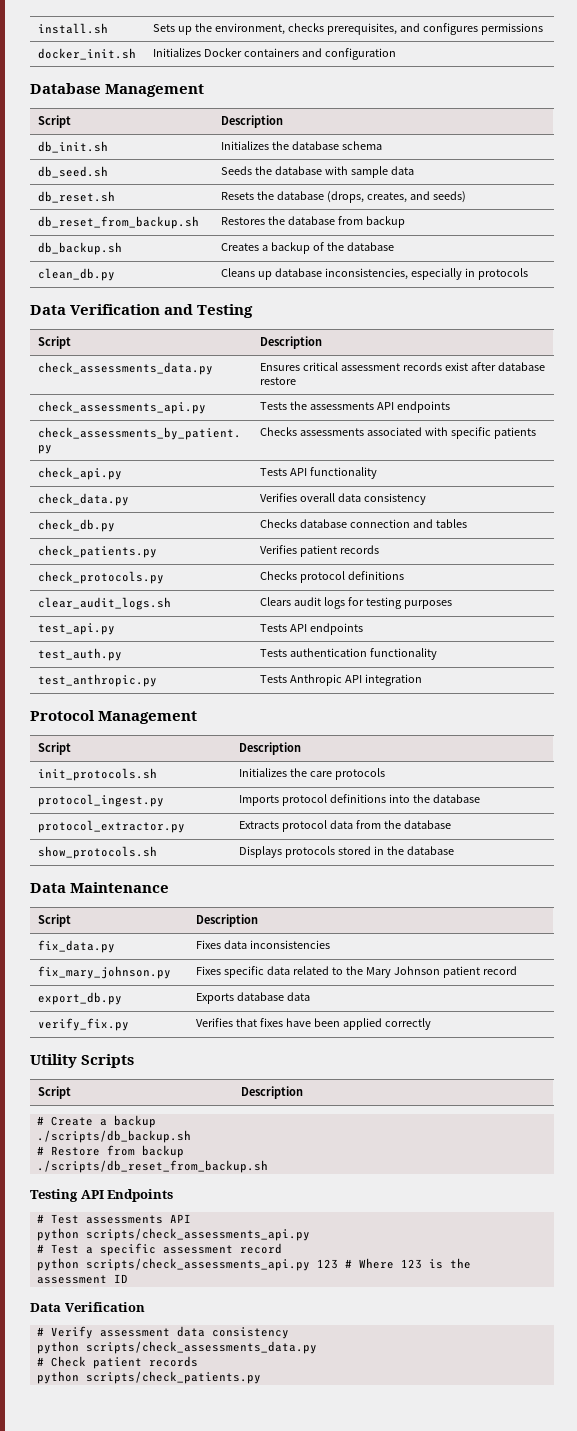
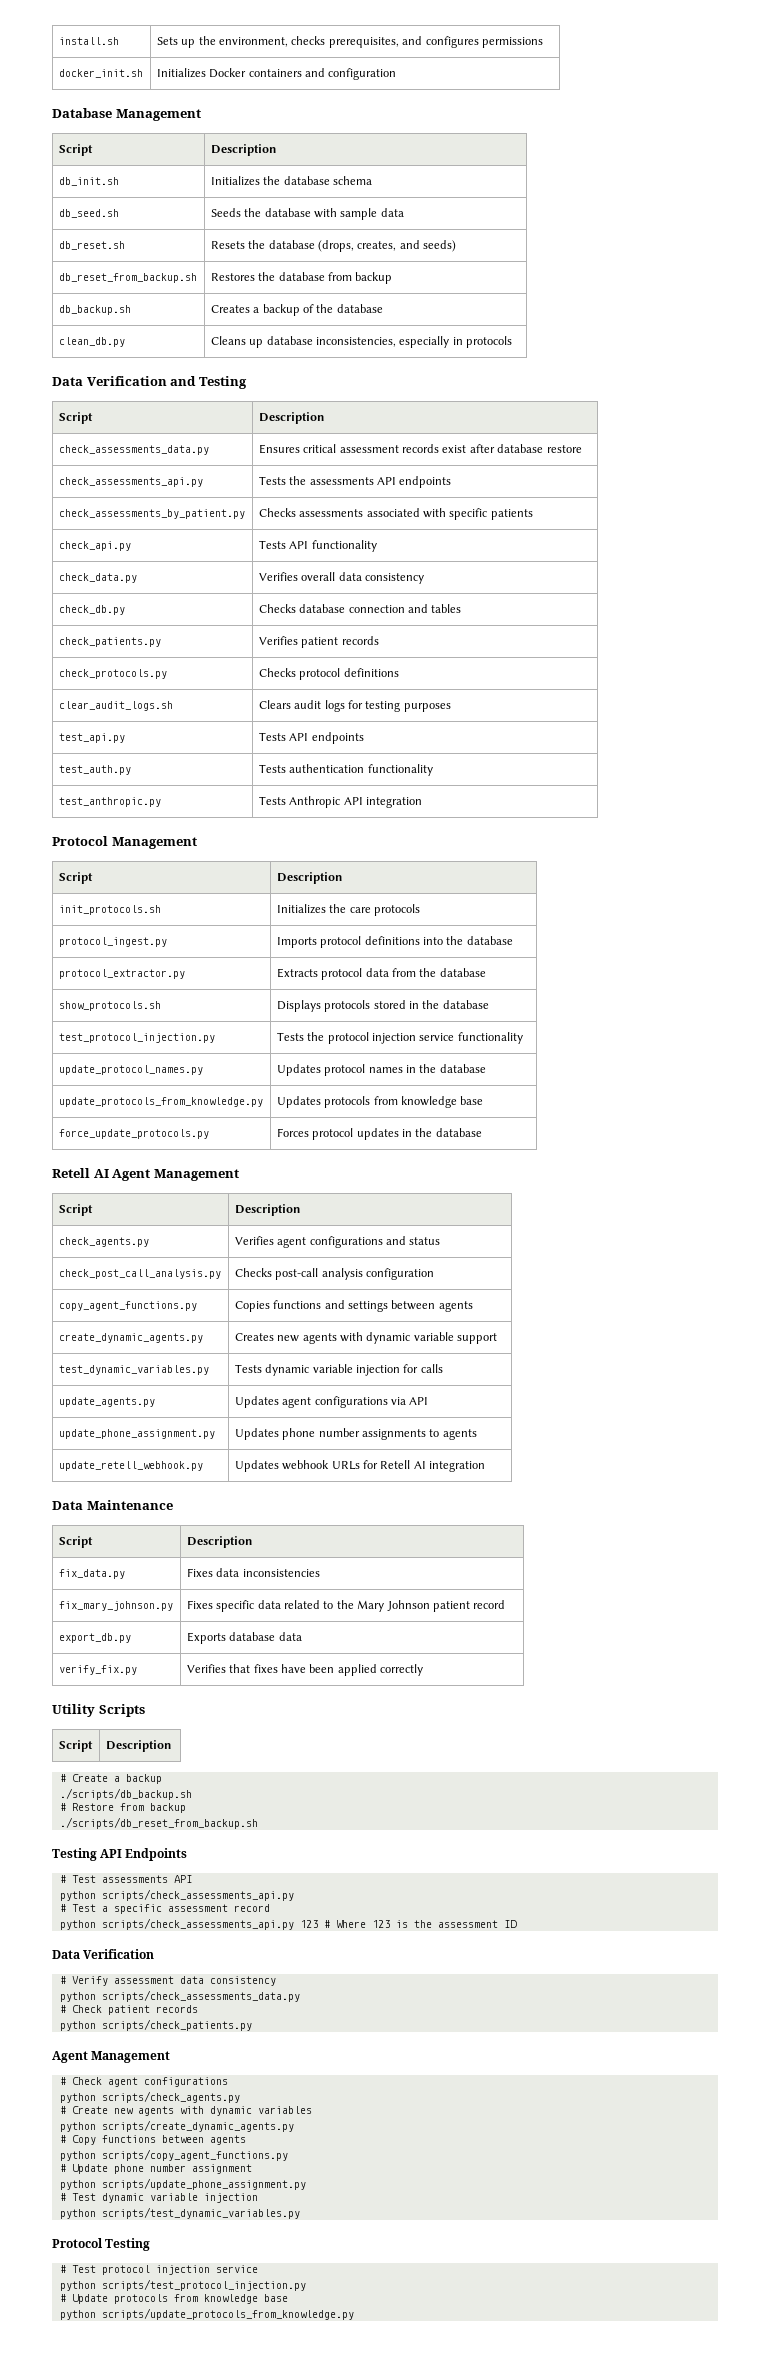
(455, 850) none -> [58,1033,215,1043] [276,1032,523,1044] [58,1065,203,1075] [276,1064,486,1076] [58,1097,263,1107] [276,1096,484,1108] [58,1129,209,1139] [276,1128,482,1140] [52,1168,239,1181] [58,1204,93,1216] [234,1204,301,1216] [58,1237,149,1247] [234,1236,441,1248] [58,1269,221,1279] [234,1268,435,1280] [58,1301,197,1311] [234,1300,473,1312] [58,1333,203,1343] [234,1332,498,1344] [58,1365,209,1375] [234,1364,443,1376] [58,1397,155,1407] [234,1396,429,1408] [58,1429,215,1439] [234,1428,477,1440] [58,1461,203,1471] [234,1460,486,1472] // test_protocol_injection.py | Tests the protocol injection service functionality // update_protocol_names.py | Updates protocol names in the database // update_protocols_from_knowledge.py | Updates protocols from knowledge base // force_update_protocols.py | Forces protocol updates in the database // Retell AI Agent Management // Script | Description // check_agents.py | Verifies agent configurations and status // check_post_call_analysis.py | Checks post-call analysis configuration // copy_agent_functions.py | Copies functions and settings between agents // create_dynamic_agents.py | Creates new agents with dynamic variable support // test_dynamic_variables.py | Tests dynamic variable injection for calls // update_agents.py | Updates agent configurations via API // update_phone_assignment.py | Updates phone number assignments to agents // update_retell_webhook.py | Updates webhook URLs for Retell AI integration
(261, 1377) none -> [52,2051,171,2063] [59,2077,228,2087] [59,2091,240,2103] [59,2106,312,2116] [59,2120,294,2132] [59,2135,246,2145] [59,2149,288,2161] [59,2164,252,2174] [59,2178,306,2190] [59,2193,258,2203] [59,2207,300,2219] [52,2238,151,2251] [59,2265,258,2275] [59,2279,306,2291] [59,2294,288,2304] [59,2308,354,2320] // Agent Management // # Check agent configurations // python scripts/check_agents.py // # Create new agents with dynamic variables // python scripts/create_dynamic_agents.py // # Copy functions between agents // python scripts/copy_agent_functions.py // # Update phone number assignment // python scripts/update_phone_assignment.py // # Test dynamic variable injection // python scripts/test_dynamic_variables.py // Protocol Testing // # Test protocol injection service // python scripts/test_protocol_injection.py // # Update protocols from knowledge base // python scripts/update_protocols_from_knowledge.py

